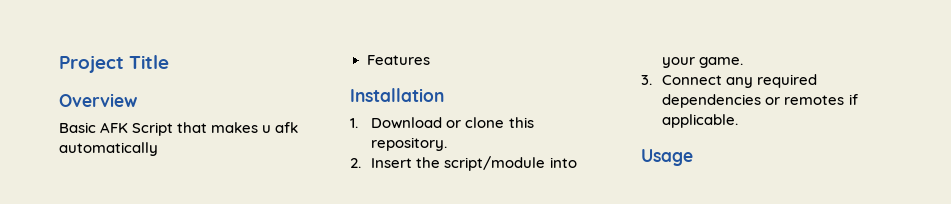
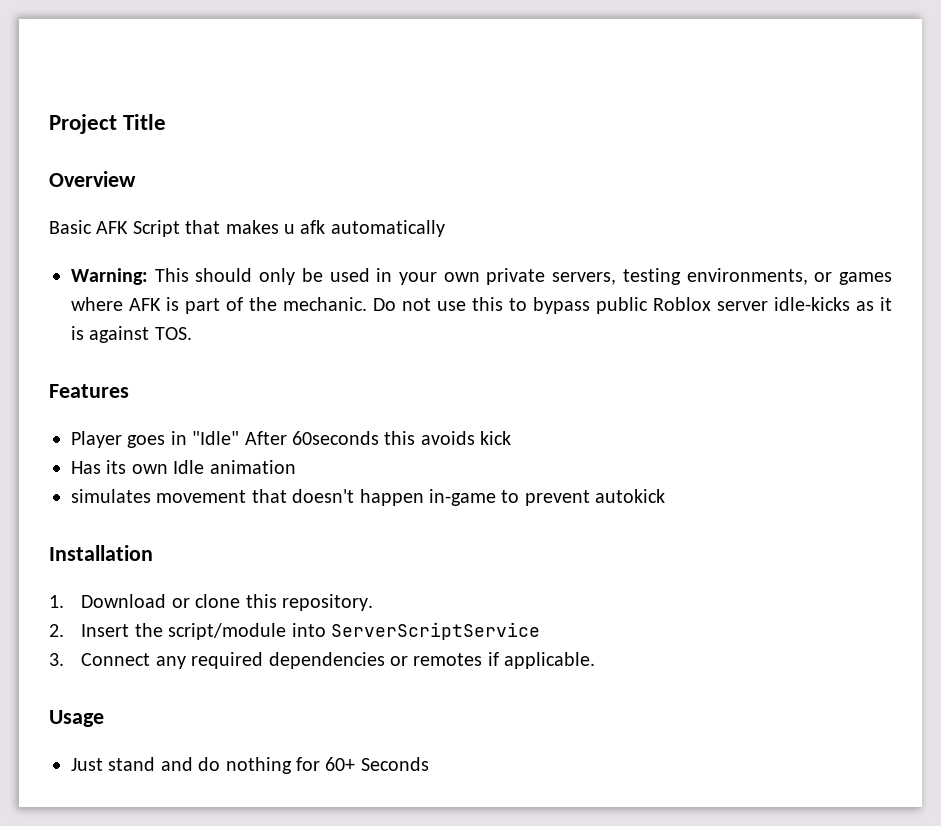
[366,55,430,65] Features -> [71,268,892,285] [71,297,892,314] [71,326,192,343] [49,384,129,398] [71,431,512,448] [71,460,296,474] [71,489,666,506] Warning: This should only be used in your own private servers, testing environments, or games where AFK is part of the mechanic. Do not use this to bypass public Roblox server idle-kicks as it is against TOS. // Features // Player goes in "Idle" After 60seconds this avoids kick // Has its own Idle animation // simulates movement that doesn't happen in-game to prevent autokick
[662,57,744,68] your game. -> [330,622,540,640] ServerScriptService
(693, 157) none -> [71,757,429,774] // Just stand and do nothing for 60+ Seconds

